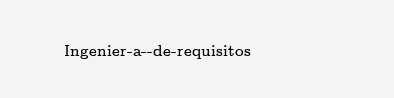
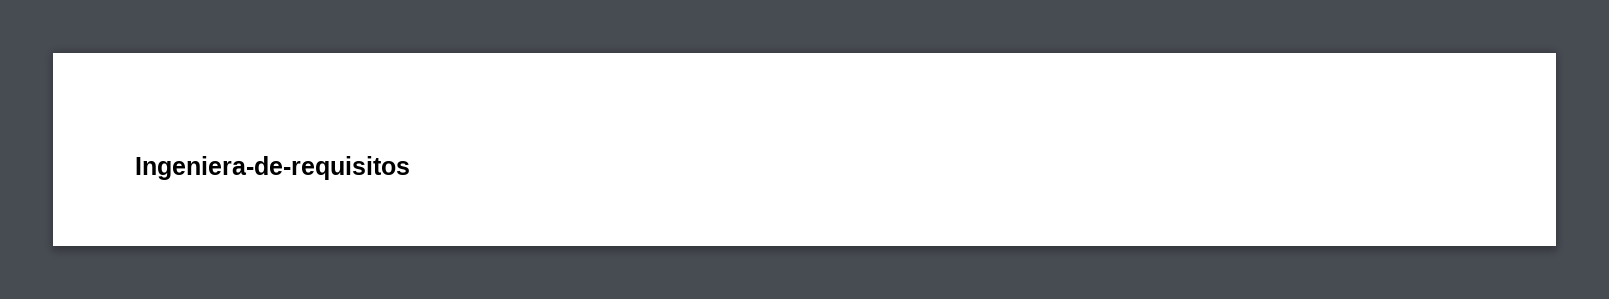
[64,45,251,59] Ingenier-a--de-requisitos -> [135,156,410,180] Ingeniera-de-requisitos

